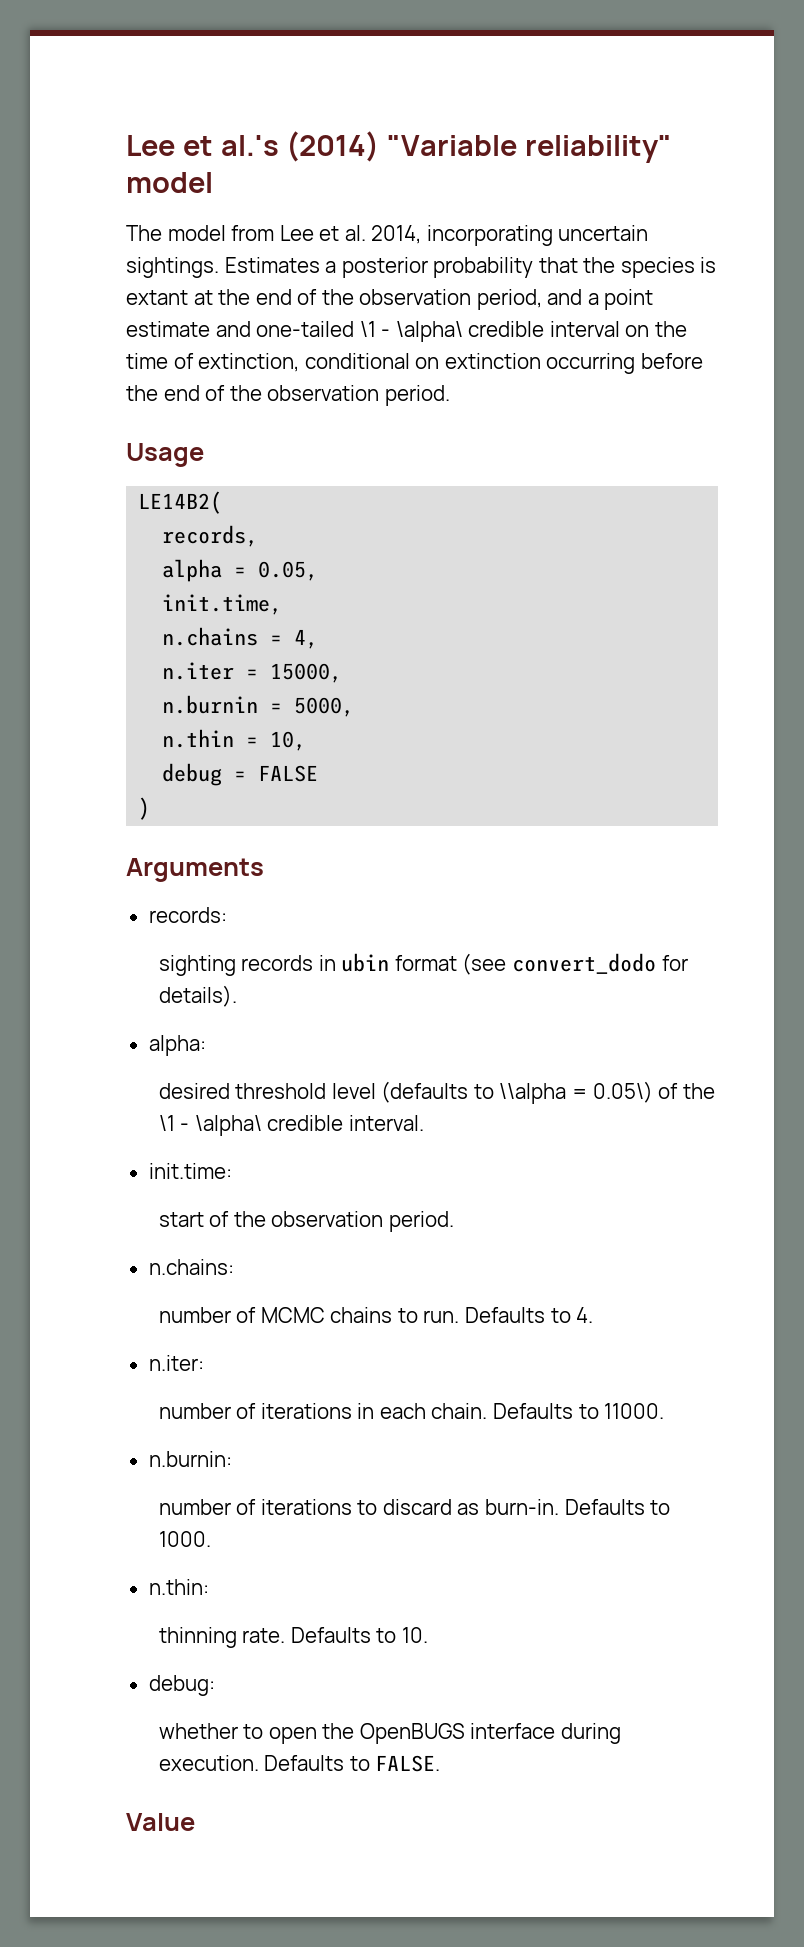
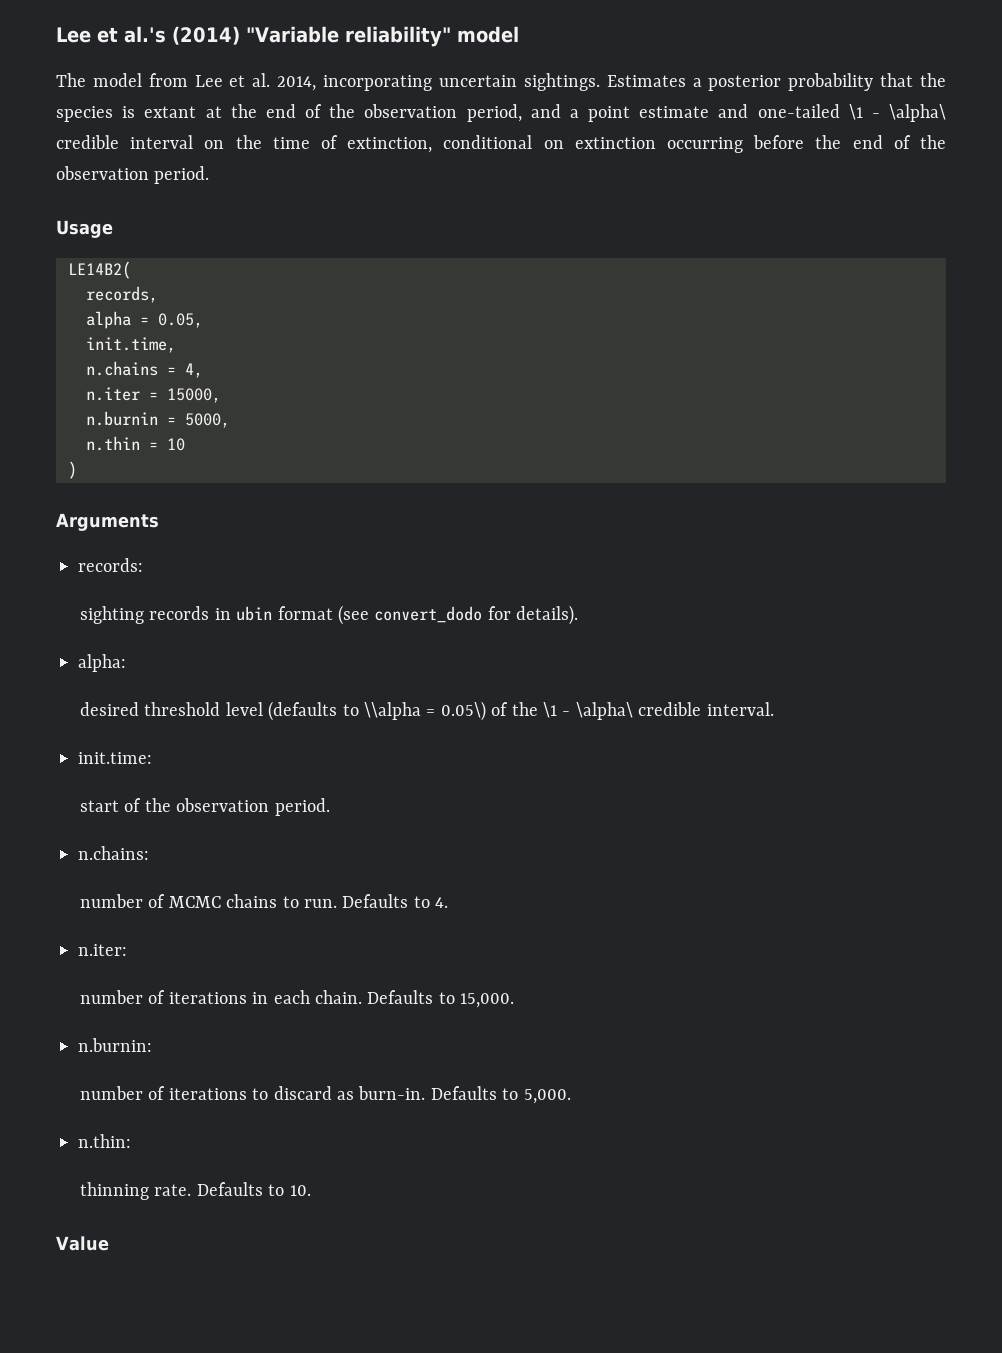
[270,731,307,751] [162,763,319,786] 10, // debug = FALSE -> [167,438,185,451] 10
[604,1403,665,1419] 11000. -> [460,993,515,1008] 15,000.
[158,1531,211,1547] 1000. -> [523,1089,571,1104] 5,000.
[148,1675,215,1696] [158,1723,621,1744] [158,1755,441,1772] // debug: // whether to open the OpenBUGS interface during execution. Defaults to FALSE. -> (311, 1190) none

